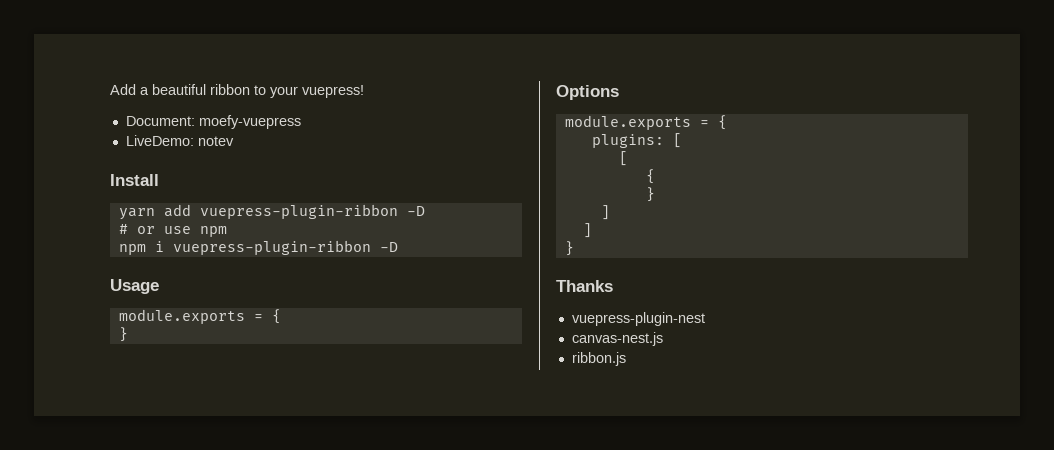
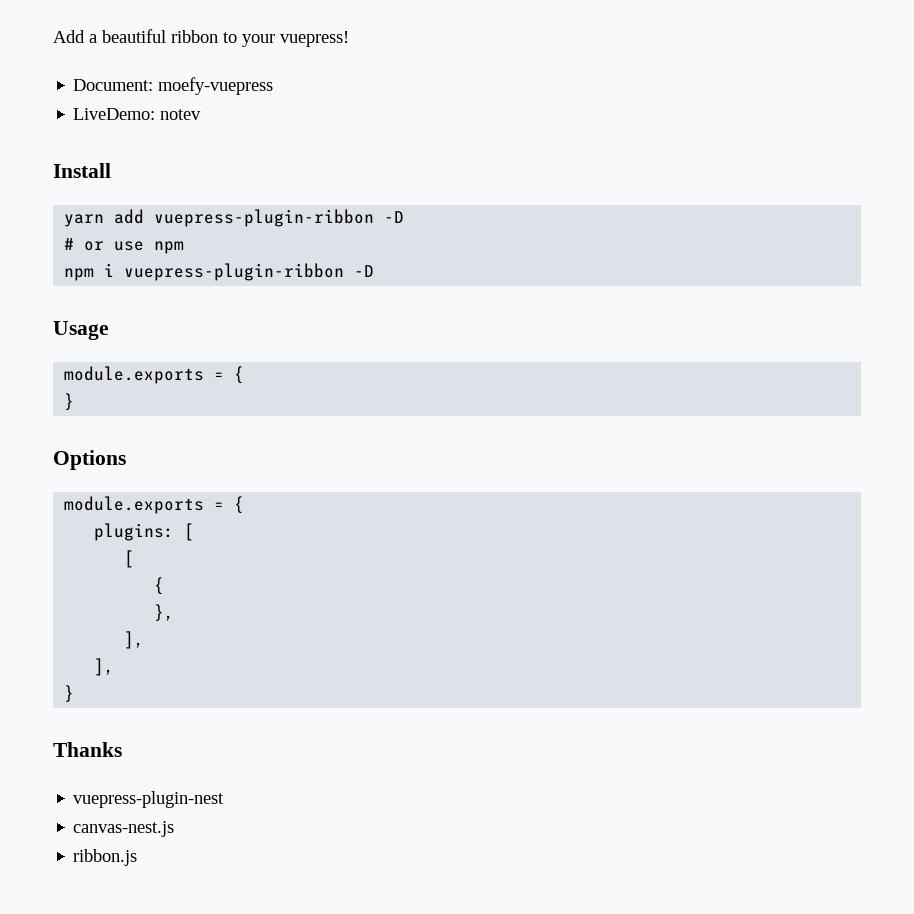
[645,187,655,202] [600,205,610,220] [582,223,592,238] } // ] // ] -> [154,604,175,622] [124,631,145,649] [94,658,115,676] }, // ], // ],

